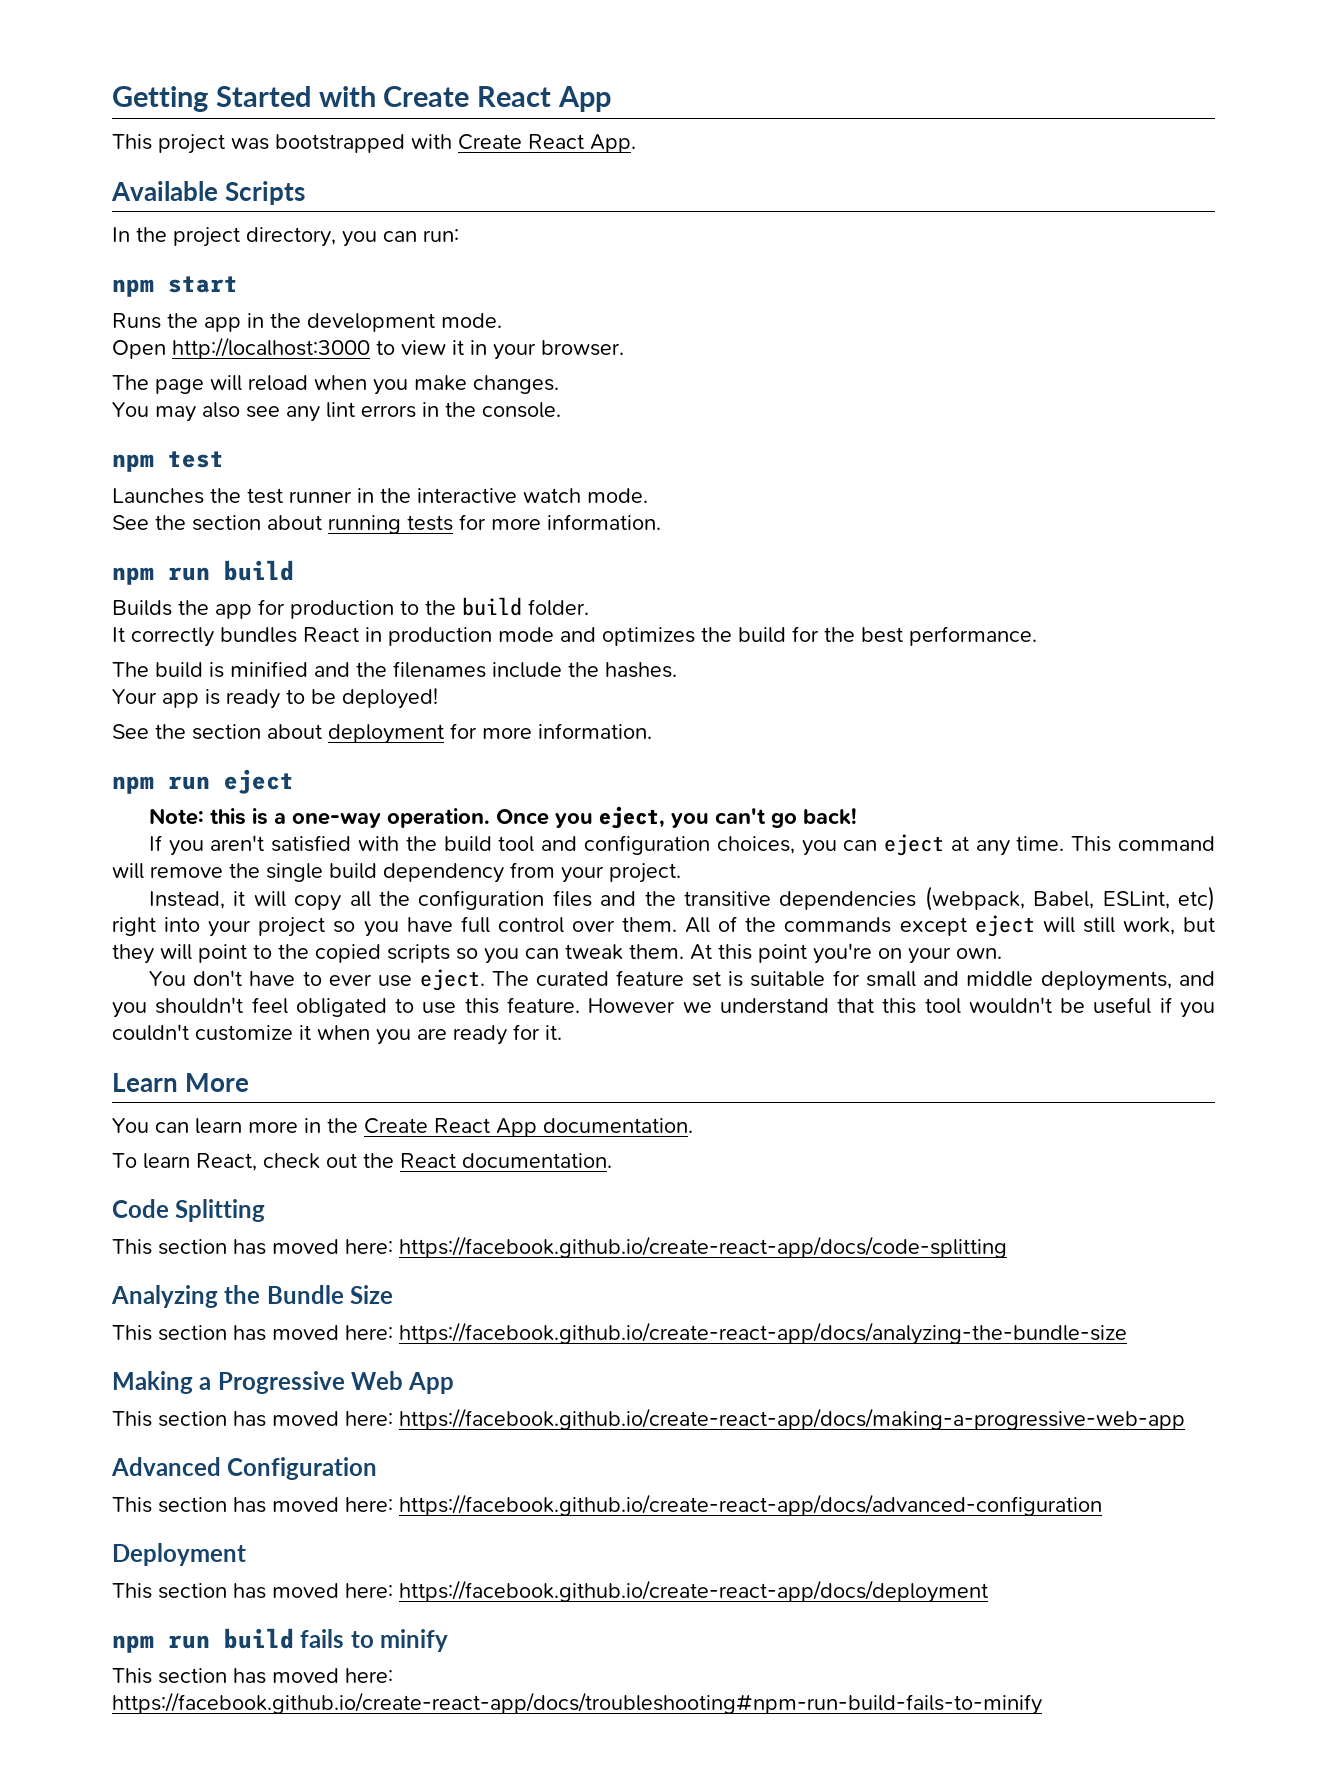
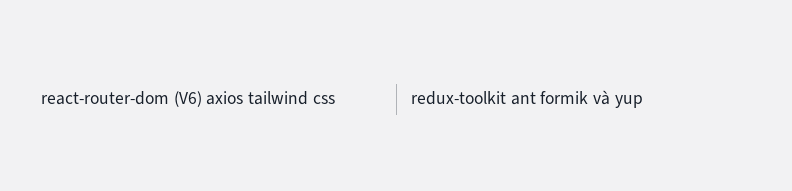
[112,86,612,112] [112,134,636,154] [111,181,306,205] [112,227,459,247] [112,276,238,297] [112,313,502,332] [112,337,624,360] [112,375,559,395] [112,402,561,422] [112,451,224,472] [112,488,648,504] [112,514,661,534] [112,560,294,585] [112,597,589,619] [112,626,1037,647] [112,661,677,678] [112,688,438,709] [112,723,652,744] [112,769,294,794] [148,806,857,829] [148,834,1216,856] [112,862,681,883] [148,886,1215,911] [112,915,1216,937] [112,943,1002,964] [148,969,1216,991] [112,997,1216,1018] [112,1024,562,1045] [112,1073,250,1092] [112,1118,693,1137] [112,1153,612,1171] [112,1199,266,1222] [112,1236,1007,1258] [111,1285,394,1308] [112,1322,1127,1345] [112,1371,455,1394] [112,1408,1185,1430] [111,1457,378,1480] [112,1494,1102,1516] [112,1543,246,1566] [112,1580,988,1603] [112,1628,449,1653] [112,1668,393,1684] [112,1692,1042,1715] Getting Started with Create React App // This project was bootstrapped with Create React App. // Available Scripts // In the project directory, you can run: // npm start // Runs the app in the development mode. // Open http://localhost:3000 to view it in your browser. // The page will reload when you make changes. // You may also see any lint errors in the console. // npm test // Launches the test runner in the interactive watch mode. // See the section about running tests for more information. // npm run build // Builds the app for production to the build folder. // It correctly bundles React in production mode and optimizes the build for the best performance. // The build is minified and the filenames include the hashes. // Your app is ready to be deployed! // See the section about deployment for more information. // npm run eject // Note: this is a one-way operation. Once you eject, you can't go back! // If you aren't satisfied with the build tool and configuration choices, you can eject at any time. This command will remove the single build dependency from your project. // Instead, it will copy all the configuration files and the transitive dependencies (webpack, Babel, ESLint, etc) right into your project so you have full control over them. All of the commands except eject will still work, but they will point to the copied scripts so you can tweak them. At this point you're on your own. // You don't have to ever use eject. The curated feature set is suitable for small and middle deployments, and you shouldn't feel obligated to use this feature. However we understand that this tool wouldn't be useful if you couldn't customize it when you are ready for it. // Learn More // You can learn more in the Create React App documentation. // To learn React, check out the React documentation. // Code Splitting // This section has moved here: https://facebook.github.io/create-react-app/docs/code-splitting // Analyzing the Bundle Size // This section has moved here: https://facebook.github.io/create-react-app/docs/analyzing-the-bundle-size // Making a Progressive Web App // This section has moved here: https://facebook.github.io/create-react-app/docs/making-a-progressive-web-app // Advanced Configuration // This section has moved here: https://facebook.github.io/create-react-app/docs/advanced-configuration // Deployment // This section has moved here: https://facebook.github.io/create-react-app/docs/deployment // npm run build fails to minify // This section has moved here: https://facebook.github.io/create-react-app/docs/troubleshooting#npm-run-build-fails-to-minify -> [41,90,643,108] react-router-dom (V6) axios tailwind css redux-toolkit ant formik và yup

